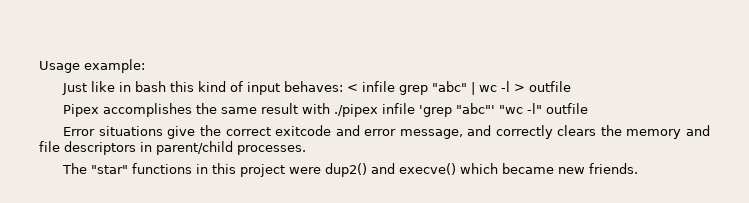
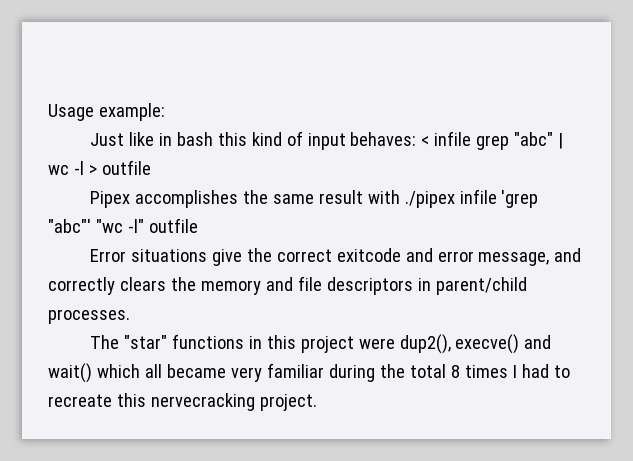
[325,163,639,177] dup2() and execve() which became new friends. -> [399,334,552,354] [48,363,570,383] [48,393,317,411] dup2(), execve() and wait() which all became very familiar during the total 8 times I had to recreate this nervecracking project.

